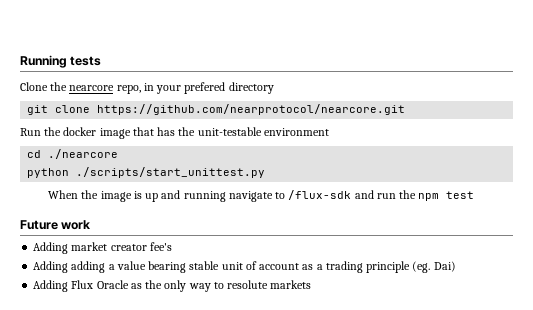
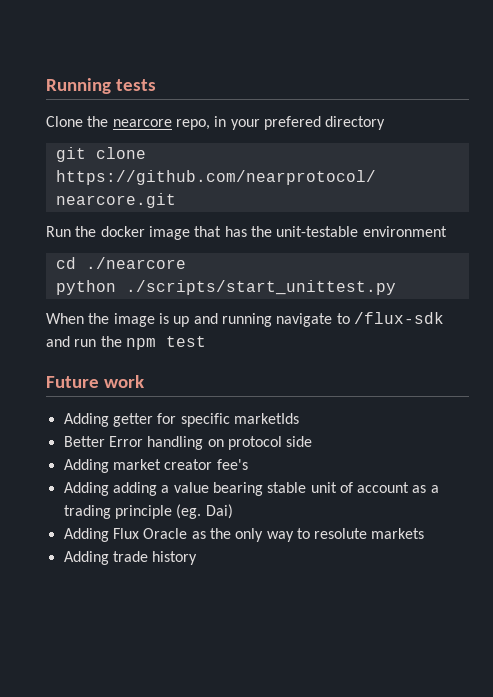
(91, 225) none -> [63,413,299,427] [63,436,313,450] // Adding getter for specific marketIds // Better Error handling on protocol side
(312, 284) none -> [63,551,198,565] // Adding trade history

